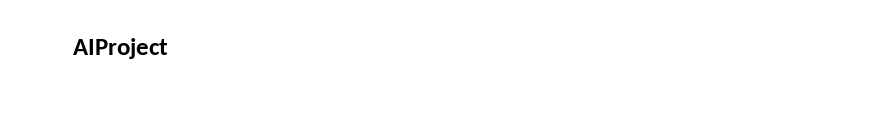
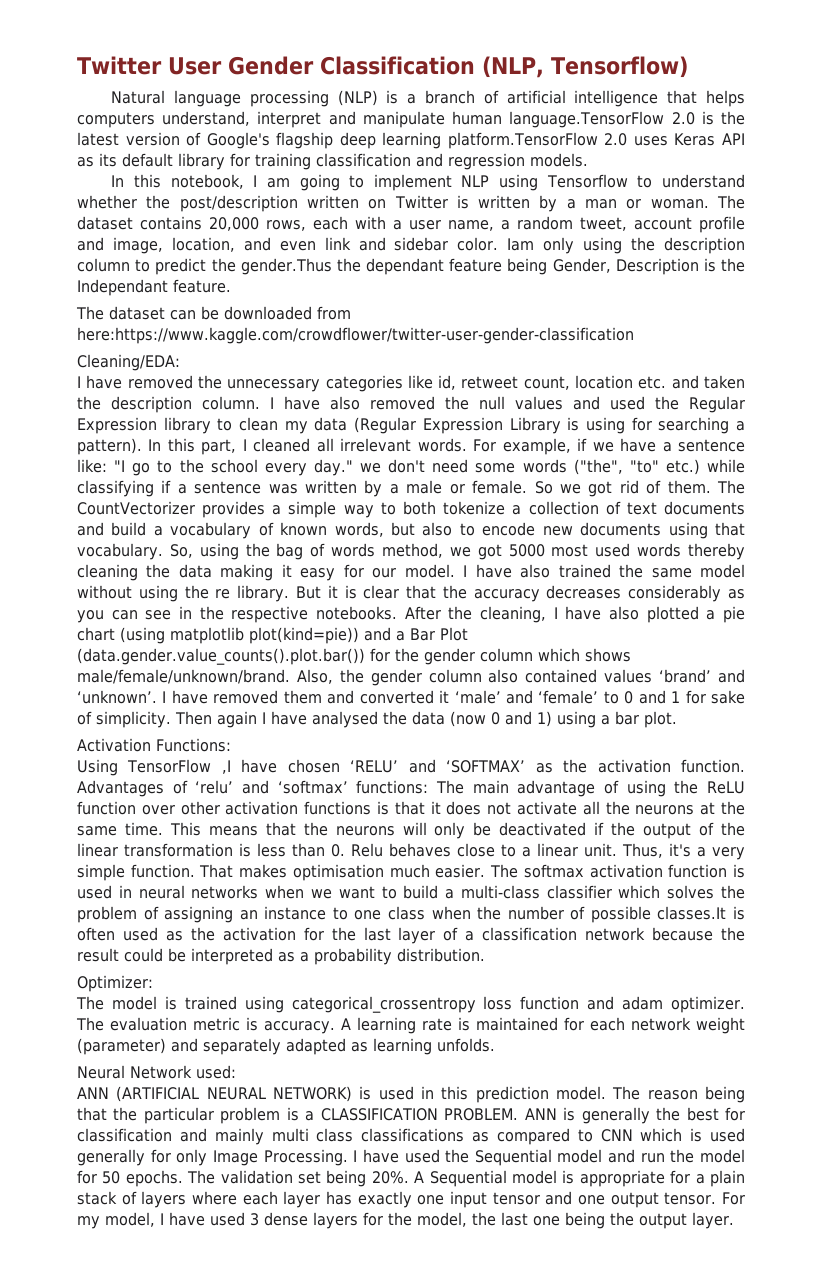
[73,38,168,59] AIProject -> [77,56,688,78] [111,90,745,107] [77,111,746,128] [77,132,745,149] [77,153,588,170] [111,174,745,191] [77,195,745,212] [77,216,745,233] [77,237,745,254] [77,258,745,275] [77,279,231,296] [76,306,351,320] [77,327,634,344] [77,354,180,371] [77,375,745,392] [77,396,745,413] [77,417,745,434] [77,438,745,455] [77,459,745,476] [77,480,745,497] [77,501,745,518] [77,522,746,539] [77,543,746,560] [77,564,745,581] [77,585,745,602] [77,606,745,623] [77,627,468,644] [77,648,631,665] [77,669,746,686] [77,690,745,704] [77,711,677,728] [77,738,231,752] [77,759,745,776] [77,780,746,797] [77,801,745,815] [77,822,745,839] [77,843,745,860] [77,864,745,881] [77,885,746,899] [77,906,745,923] [77,927,746,944] [77,948,485,965] [77,975,153,992] [76,996,746,1013] [76,1017,745,1034] [77,1038,495,1055] [77,1065,236,1079] [77,1086,745,1103] [77,1107,745,1124] [77,1128,746,1145] [77,1149,745,1166] [77,1170,745,1187] [77,1191,745,1208] [77,1212,734,1229] Twitter User Gender Classification (NLP, Tensorflow) // Natural language processing (NLP) is a branch of artificial intelligence that helps computers understand, interpret and manipulate human language.TensorFlow 2.0 is the latest version of Google's flagship deep learning platform.TensorFlow 2.0 uses Keras API as its default library for training classification and regression models. // In this notebook, I am going to implement NLP using Tensorflow to understand whether the post/description written on Twitter is written by a man or woman. The dataset contains 20,000 rows, each with a user name, a random tweet, account profile and image, location, and even link and sidebar color. Iam only using the description column to predict the gender.Thus the dependant feature being Gender, Description is the Independant feature. // The dataset can be downloaded from here:https://www.kaggle.com/crowdflower/twitter-user-gender-classification // Cleaning/EDA: // I have removed the unnecessary categories like id, retweet count, location etc. and taken the description column. I have also removed the null values and used the Regular Expression library to clean my data (Regular Expression Library is using for searching a pattern). In this part, I cleaned all irrelevant words. For example, if we have a sentence like: "I go to the school every day." we don't need some words ("the", "to" etc.) while classifying if a sentence was written by a male or female. So we got rid of them. The CountVectorizer provides a simple way to both tokenize a collection of text documents and build a vocabulary of known words, but also to encode new documents using that vocabulary. So, using the bag of words method, we got 5000 most used words thereby cleaning the data making it easy for our model. I have also trained the same model without using the re library. But it is clear that the accuracy decreases considerably as you can see in the respective notebooks. After the cleaning, I have also plotted a pie chart (using matplotlib plot(kind=pie)) and a Bar Plot (data.gender.value_counts().plot.bar()) for the gender column which shows male/female/unknown/brand. Also, the gender column also contained values ‘brand’ and ‘unknown’. I have removed them and converted it ‘male’ and ‘female’ to 0 and 1 for sake of simplicity. Then again I have analysed the data (now 0 and 1) using a bar plot. // Activation Functions: // Using TensorFlow ,I have chosen ‘RELU’ and ‘SOFTMAX’ as the activation function. Advantages of ‘relu’ and ‘softmax’ functions: The main advantage of using the ReLU function over other activation functions is that it does not activate all the neurons at the same time. This means that the neurons will only be deactivated if the output of the linear transformation is less than 0. Relu behaves close to a linear unit. Thus, it's a very simple function. That makes optimisation much easier. The softmax activation function is used in neural networks when we want to build a multi-class classifier which solves the problem of assigning an instance to one class when the number of possible classes.It is often used as the activation for the last layer of a classification network because the result could be interpreted as a probability distribution. // Optimizer: // The model is trained using categorical_crossentropy loss function and adam optimizer. The evaluation metric is accuracy. A learning rate is maintained for each network weight (parameter) and separately adapted as learning unfolds. // Neural Network used: // ANN (ARTIFICIAL NEURAL NETWORK) is used in this prediction model. The reason being that the particular problem is a CLASSIFICATION PROBLEM. ANN is generally the best for classification and mainly multi class classifications as compared to CNN which is used generally for only Image Processing. I have used the Sequential model and run the model for 50 epochs. The validation set being 20%. A Sequential model is appropriate for a plain stack of layers where each layer has exactly one input tensor and one output tensor. For my model, I have used 3 dense layers for the model, the last one being the output layer.

